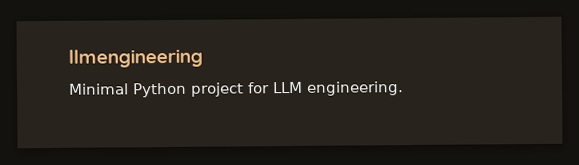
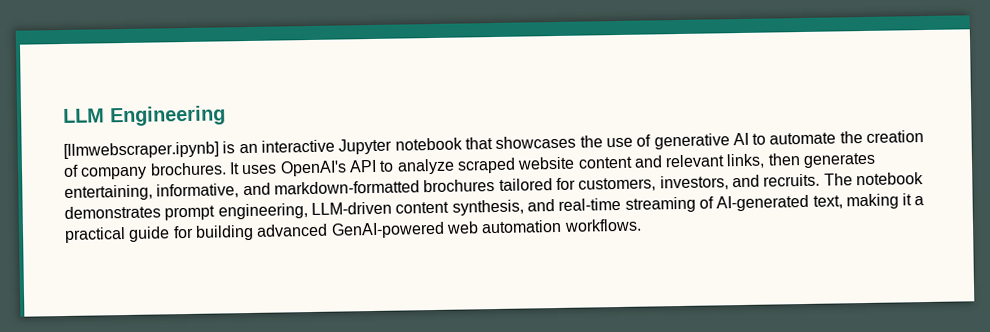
[68,48,203,68] [69,81,404,98] llmengineering // Minimal Python project for LLM engineering. -> [63,105,226,127] [63,130,925,159] [63,152,877,180] [64,172,924,201] [64,193,925,221] [64,218,642,243] LLM Engineering // [llmwebscraper.ipynb] is an interactive Jupyter notebook that showcases the use of generative AI to automate the creation of company brochures. It uses OpenAI's API to analyze scraped website content and relevant links, then generates entertaining, informative, and markdown-formatted brochures tailored for customers, investors, and recruits. The notebook demonstrates prompt engineering, LLM-driven content synthesis, and real-time streaming of AI-generated text, making it a practical guide for building advanced GenAI-powered web automation workflows.

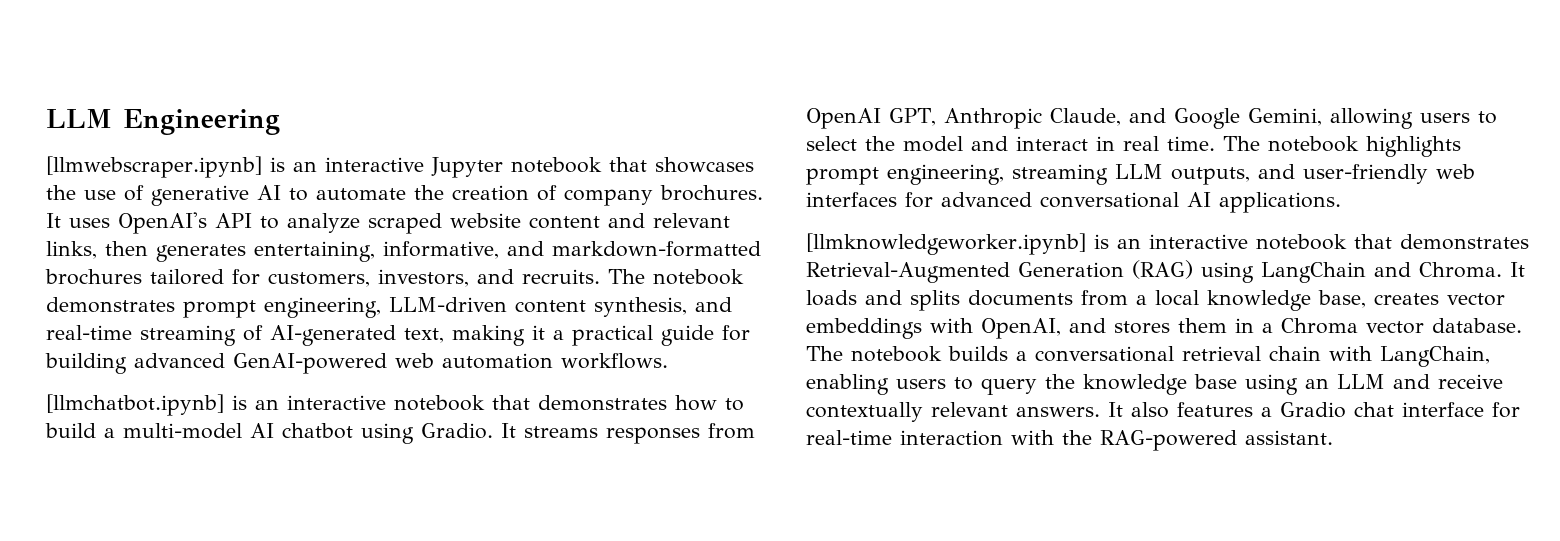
(642, 225) none -> [46,394,744,416] [45,423,755,444] [806,108,1497,129] [806,136,1461,157] [806,164,1475,185] [806,192,1341,213] [806,233,1529,255] [806,260,1525,283] [806,290,1505,311] [806,318,1522,339] [806,346,1490,367] [806,374,1503,395] [806,402,1520,422] [806,430,1333,451] // [llmchatbot.ipynb] is an interactive notebook that demonstrates how to build a multi-model AI chatbot using Gradio. It streams responses from OpenAI GPT, Anthropic Claude, and Google Gemini, allowing users to select the model and interact in real time. The notebook highlights prompt engineering, streaming LLM outputs, and user-friendly web interfaces for advanced conversational AI applications. // [llmknowledgeworker.ipynb] is an interactive notebook that demonstrates Retrieval-Augmented Generation (RAG) using LangChain and Chroma. It loads and splits documents from a local knowledge base, creates vector embeddings with OpenAI, and stores them in a Chroma vector database. The notebook builds a conversational retrieval chain with LangChain, enabling users to query the knowledge base using an LLM and receive contextually relevant answers. It also features a Gradio chat interface for real-time interaction with the RAG-powered assistant.

